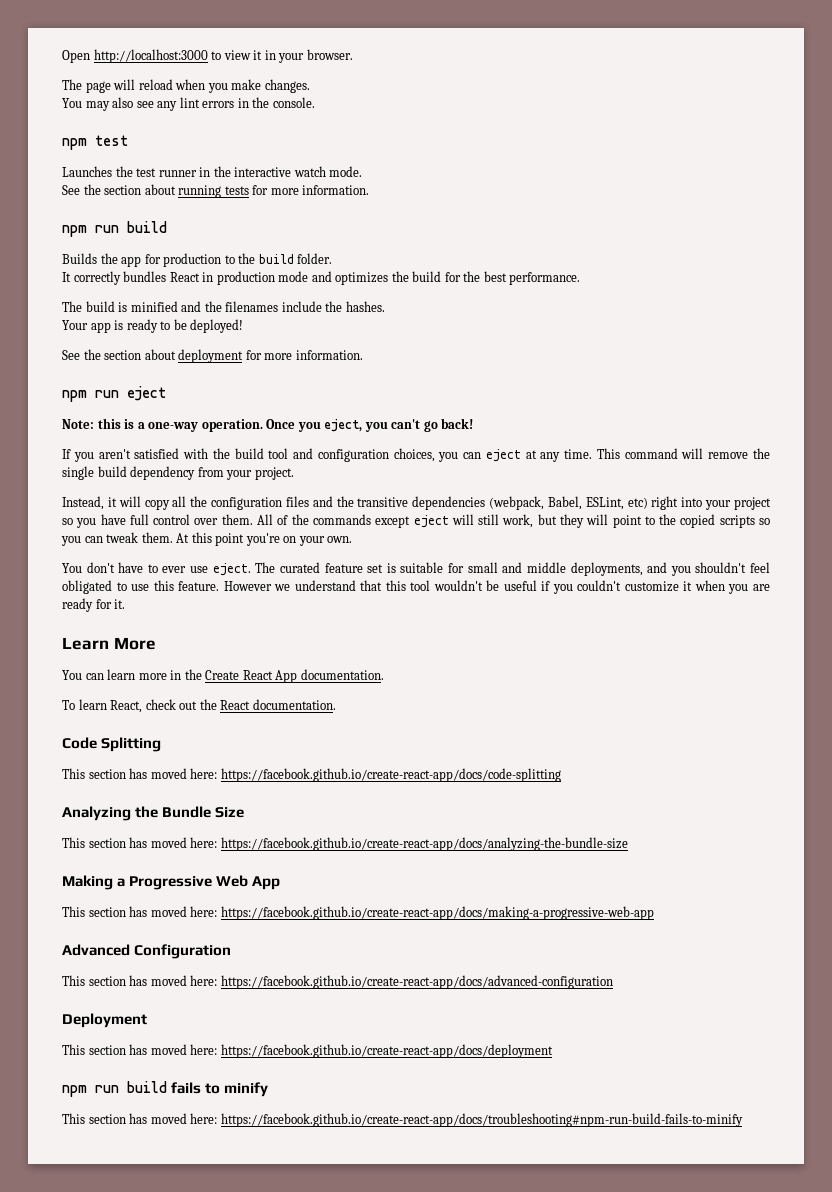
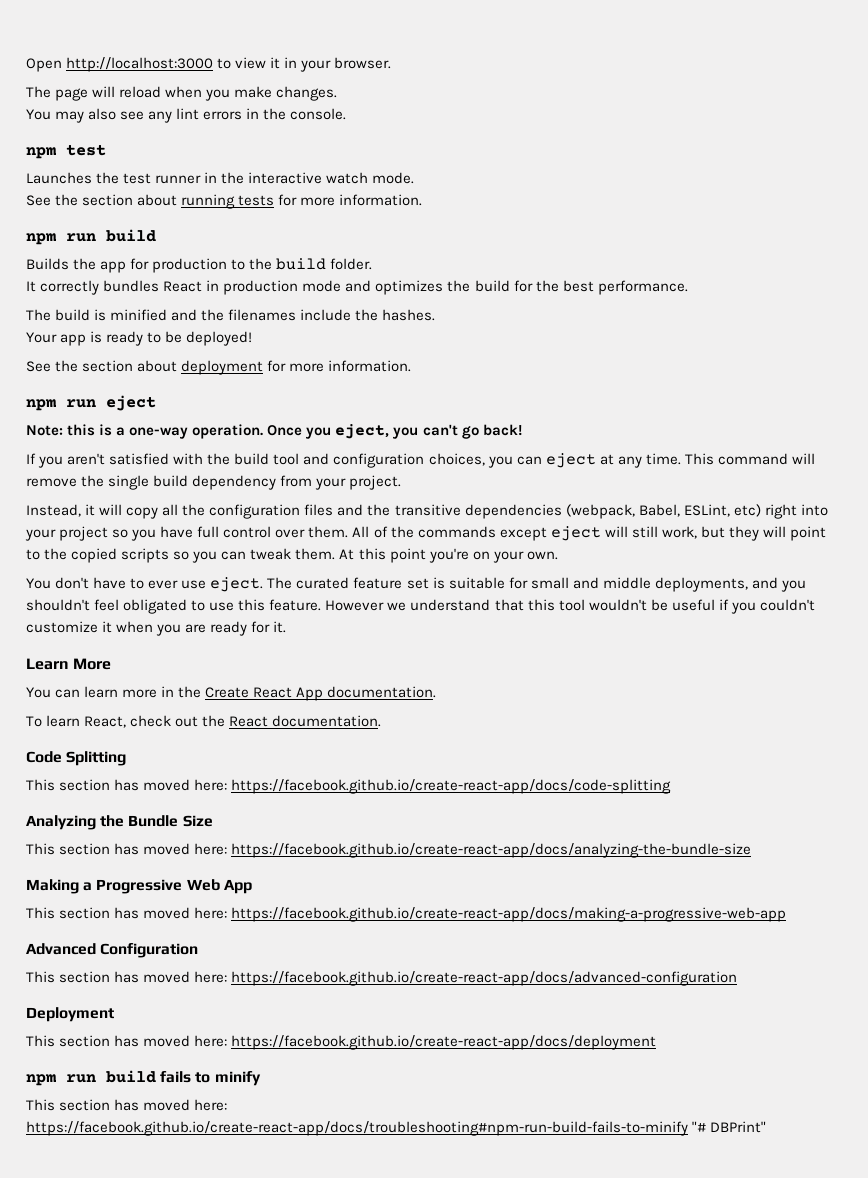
(743, 1120) none -> [692,1121,767,1133] "# DBPrint"

